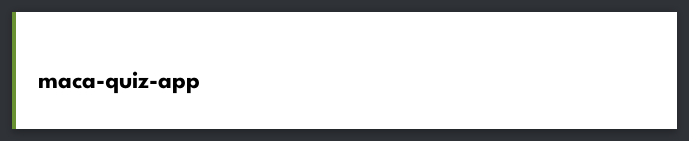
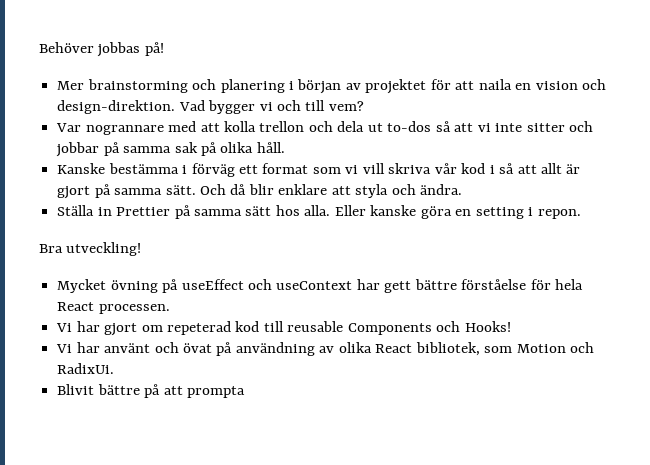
[38,71,200,94] maca-quiz-app -> [39,42,164,57] [57,79,607,94] [57,100,364,114] [56,121,593,135] [56,142,285,157] [57,163,581,177] [57,184,463,199] [57,205,581,219] [39,242,142,256] [57,279,584,293] [57,302,170,314] [56,321,511,336] [56,342,595,356] [57,363,115,374] [57,384,245,398] Behöver jobbas på! // Mer brainstorming och planering i början av projektet för att naila en vision och design-direktion. Vad bygger vi och till vem? // Var nogrannare med att kolla trellon och dela ut to-dos så att vi inte sitter och jobbar på samma sak på olika håll. // Kanske bestämma i förväg ett format som vi vill skriva vår kod i så att allt är gjort på samma sätt. Och då blir enklare att styla och ändra. // Ställa in Prettier på samma sätt hos alla. Eller kanske göra en setting i repon. // Bra utveckling! // Mycket övning på useEffect och useContext har gett bättre förståelse för hela React processen. // Vi har gjort om repeterad kod till reusable Components och Hooks! // Vi har använt och övat på användning av olika React bibliotek, som Motion och RadixUi. // Blivit bättre på att prompta

